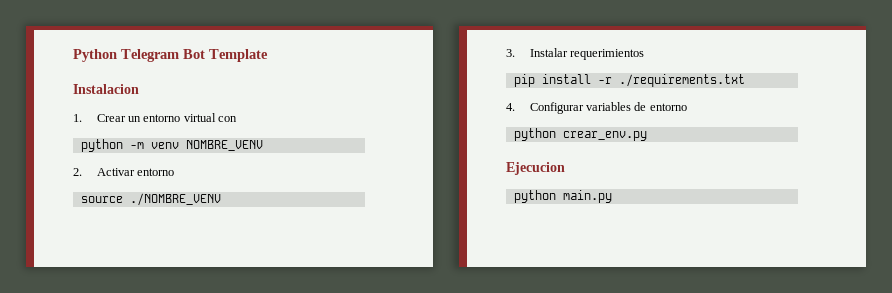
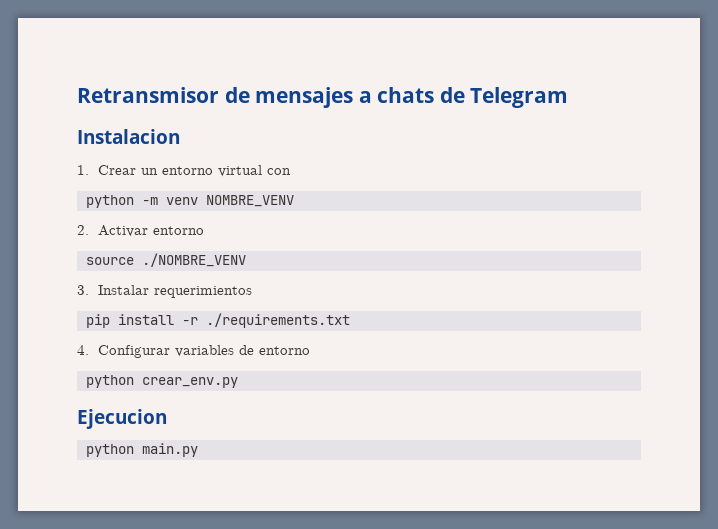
[73,49,117,62] Python -> [77,87,465,108] Retransmisor de mensajes a chats de
[183,49,268,62] Bot Template -> (569, 97) none

